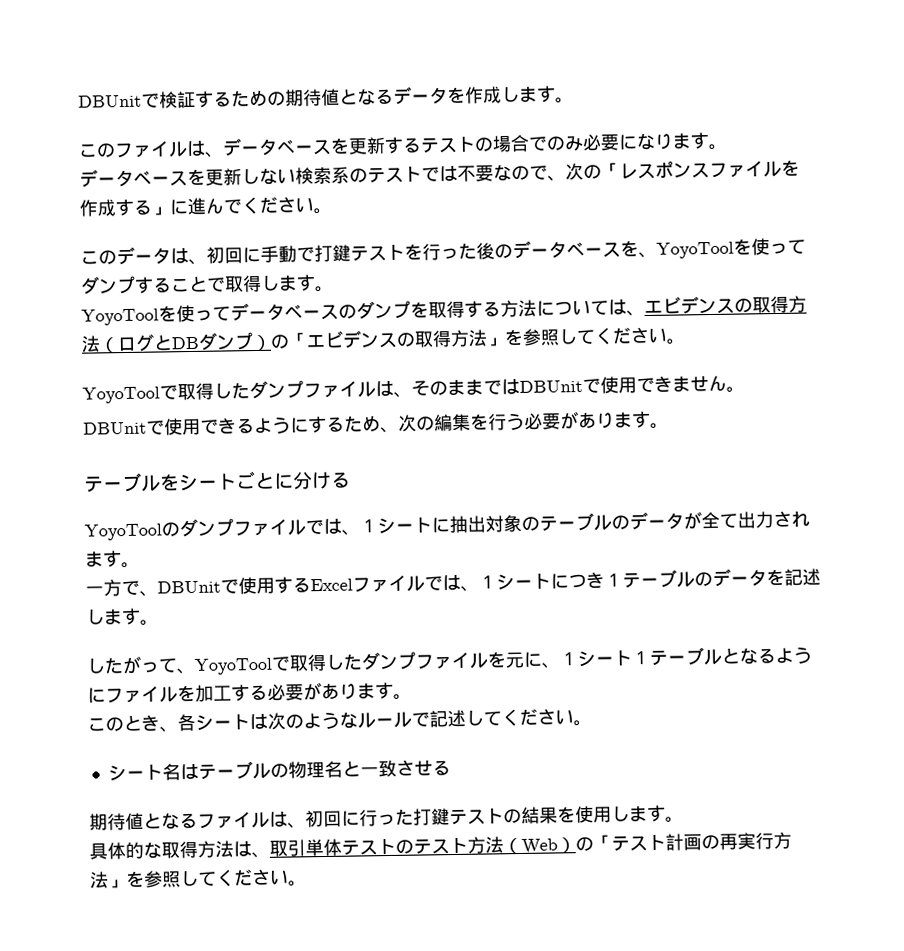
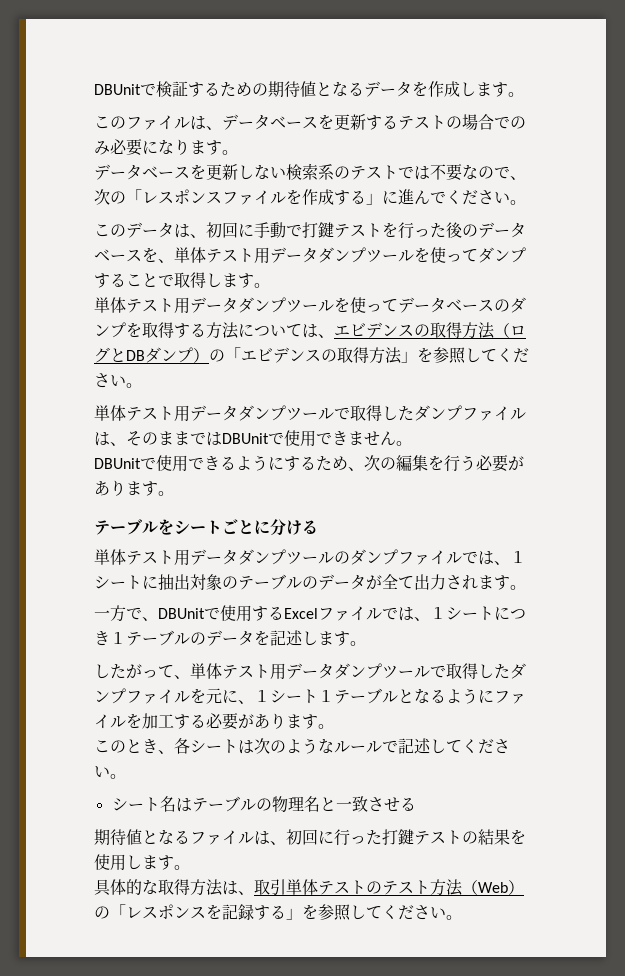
[656,241,734,259] YoyoTool -> [174,247,414,264] 単体テスト用データダンプツール
[81,308,159,326] YoyoTool -> [94,297,334,314] 単体テスト用データダンプツール
[82,386,160,404] YoyoTool -> [94,405,334,422] 単体テスト用データダンプツール
[84,523,162,541] YoyoTool -> [94,549,334,566] 単体テスト用データダンプツール
[194,657,273,675] YoyoTool -> [190,663,430,680] 単体テスト用データダンプツール
[611,831,792,852] [90,871,109,889] テスト計画の再実行方法 -> [126,904,286,920] レスポンスを記録する

